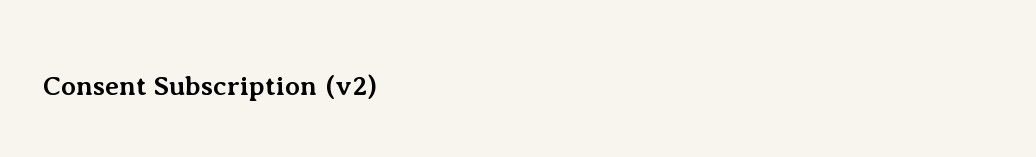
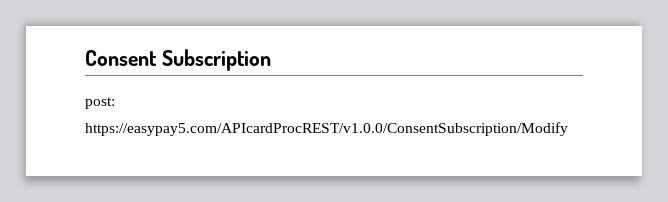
[324,74,377,99] (v2) -> [85,97,115,109] [85,122,568,136] // post: https://easypay5.com/APIcardProcREST/v1.0.0/ConsentSubscription/Modify

